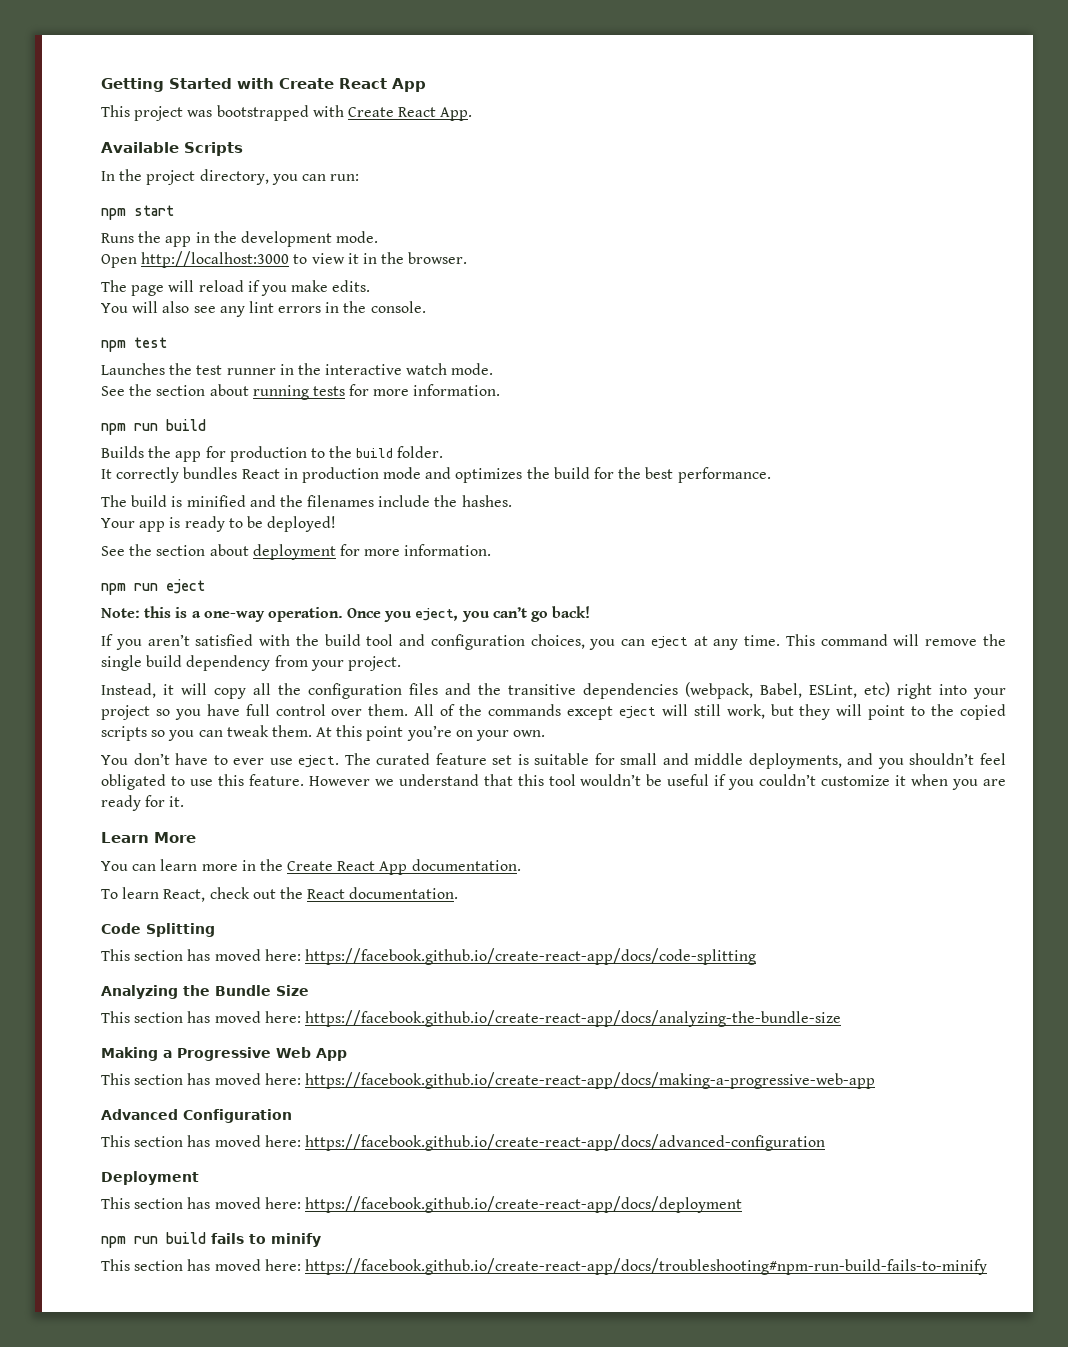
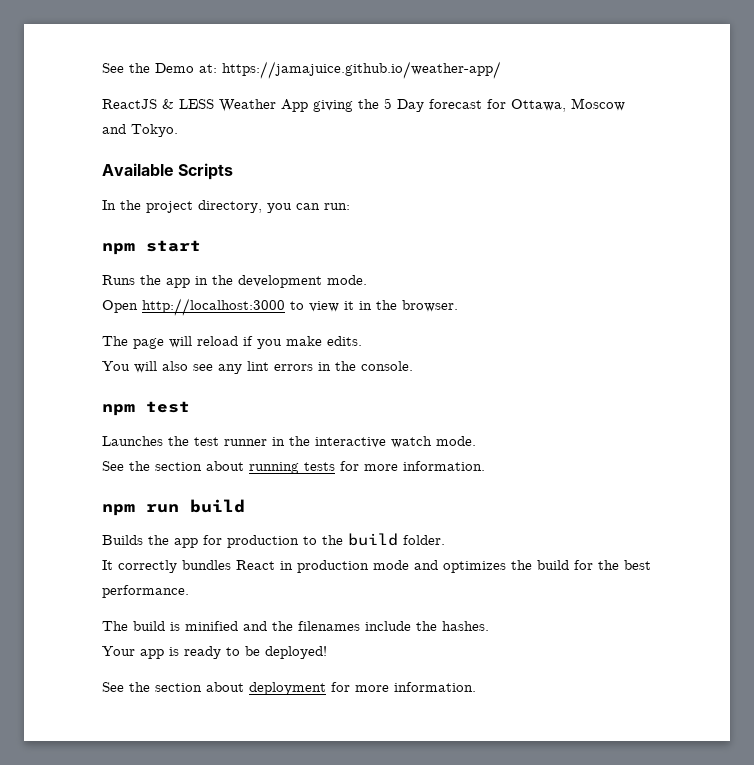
[101,78,426,92] [101,105,473,121] Getting Started with Create React App // This project was bootstrapped with Create React App. -> [102,61,501,79] [102,98,625,112] [102,124,178,137] See the Demo at: https://jamajuice.github.io/weather-app/ // ReactJS & LESS Weather App giving the 5 Day forecast for Ottawa, Moscow and Tokyo.
[101,579,205,595] [101,606,591,622] [101,634,1007,650] [101,655,401,671] [101,682,1006,699] [101,704,1007,720] [101,725,546,741] [101,753,1006,769] [101,774,1007,790] [101,795,185,811] [101,832,196,843] [101,859,521,875] [101,887,459,902] [101,923,215,937] [101,948,756,965] [101,985,309,999] [101,1010,841,1027] [101,1047,347,1061] [101,1072,875,1089] [101,1109,292,1123] [101,1134,825,1151] [101,1171,199,1185] [101,1196,742,1213] [101,1232,321,1248] [101,1258,987,1275] // npm run eject // Note: this is a one-way operation. Once you eject, you can’t go back! // If you aren’t satisfied with the build tool and configuration choices, you can eject at any time. This command will remove the single build dependency from your project. // Instead, it will copy all the configuration files and the transitive dependencies (webpack, Babel, ESLint, etc) right into your project so you have full control over them. All of the commands except eject will still work, but they will point to the copied scripts so you can tweak them. At this point you’re on your own. // You don’t have to ever use eject. The curated feature set is suitable for small and middle deployments, and you shouldn’t feel obligated to use this feature. However we understand that this tool wouldn’t be useful if you couldn’t customize it when you are ready for it. // Learn More // You can learn more in the Create React App documentation. // To learn React, check out the React documentation. // Code Splitting // This section has moved here: https://facebook.github.io/create-react-app/docs/code-splitting // Analyzing the Bundle Size // This section has moved here: https://facebook.github.io/create-react-app/docs/analyzing-the-bundle-size // Making a Progressive Web App // This section has moved here: https://facebook.github.io/create-react-app/docs/making-a-progressive-web-app // Advanced Configuration // This section has moved here: https://facebook.github.io/create-react-app/docs/advanced-configuration // Deployment // This section has moved here: https://facebook.github.io/create-react-app/docs/deployment // npm run build fails to minify // This section has moved here: https://facebook.github.io/create-react-app/docs/troubleshooting#npm-run-build-fails-to-minify -> (476, 687) none

